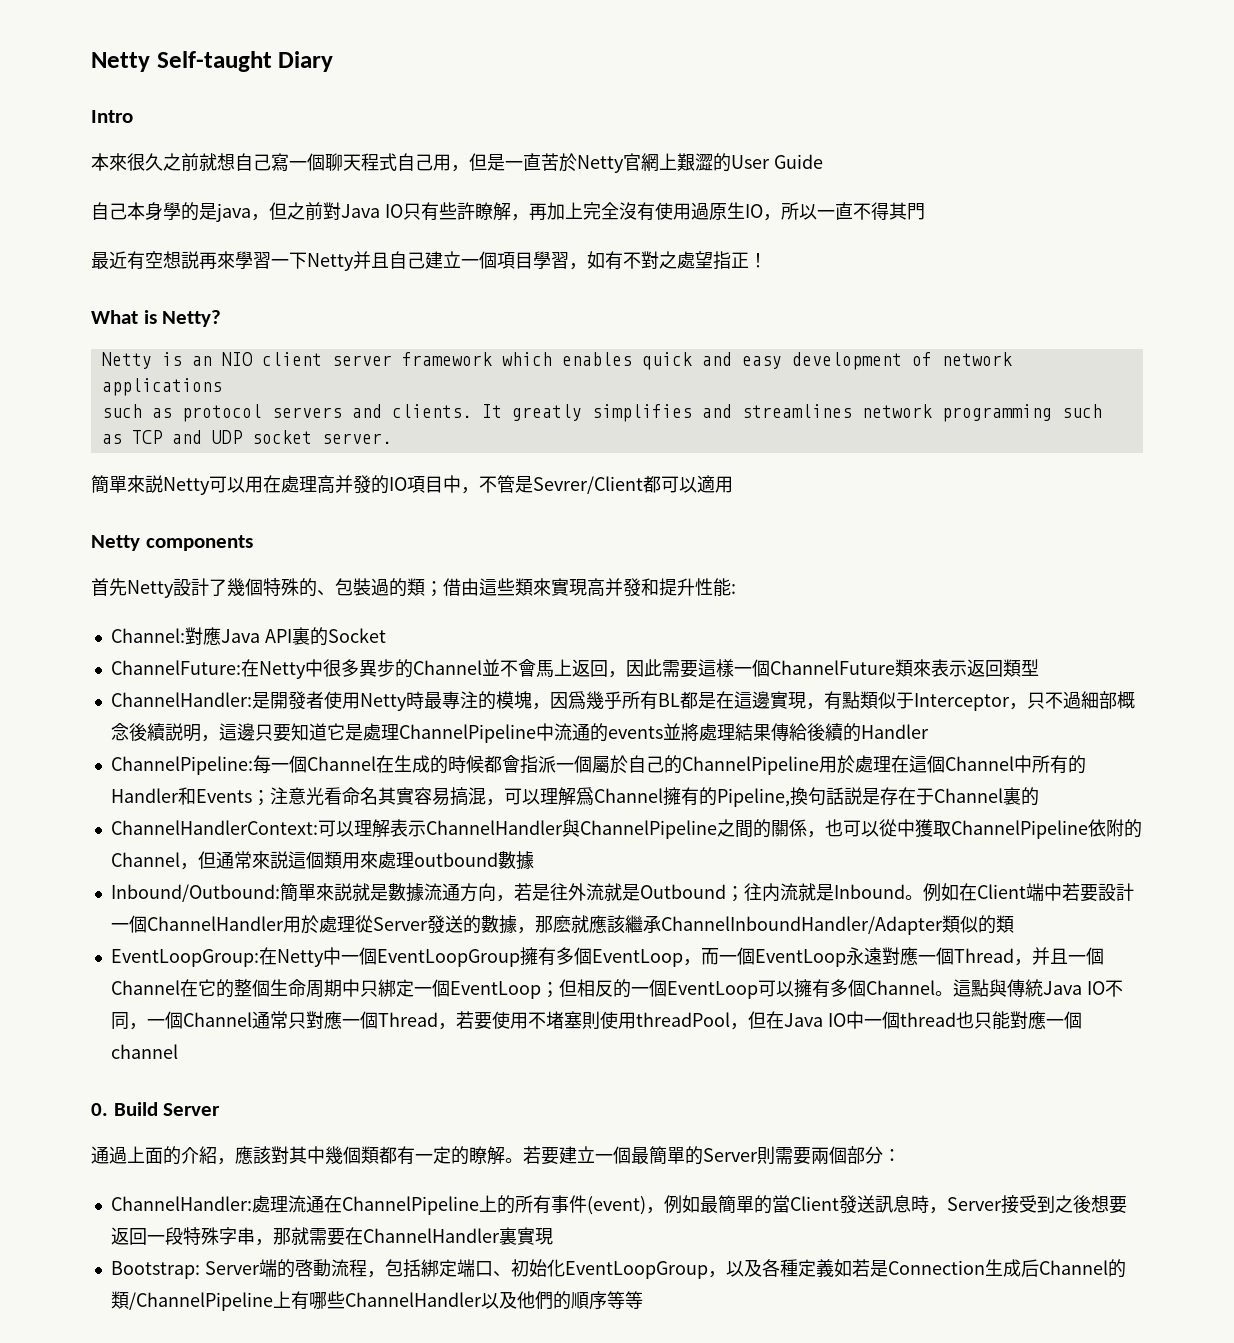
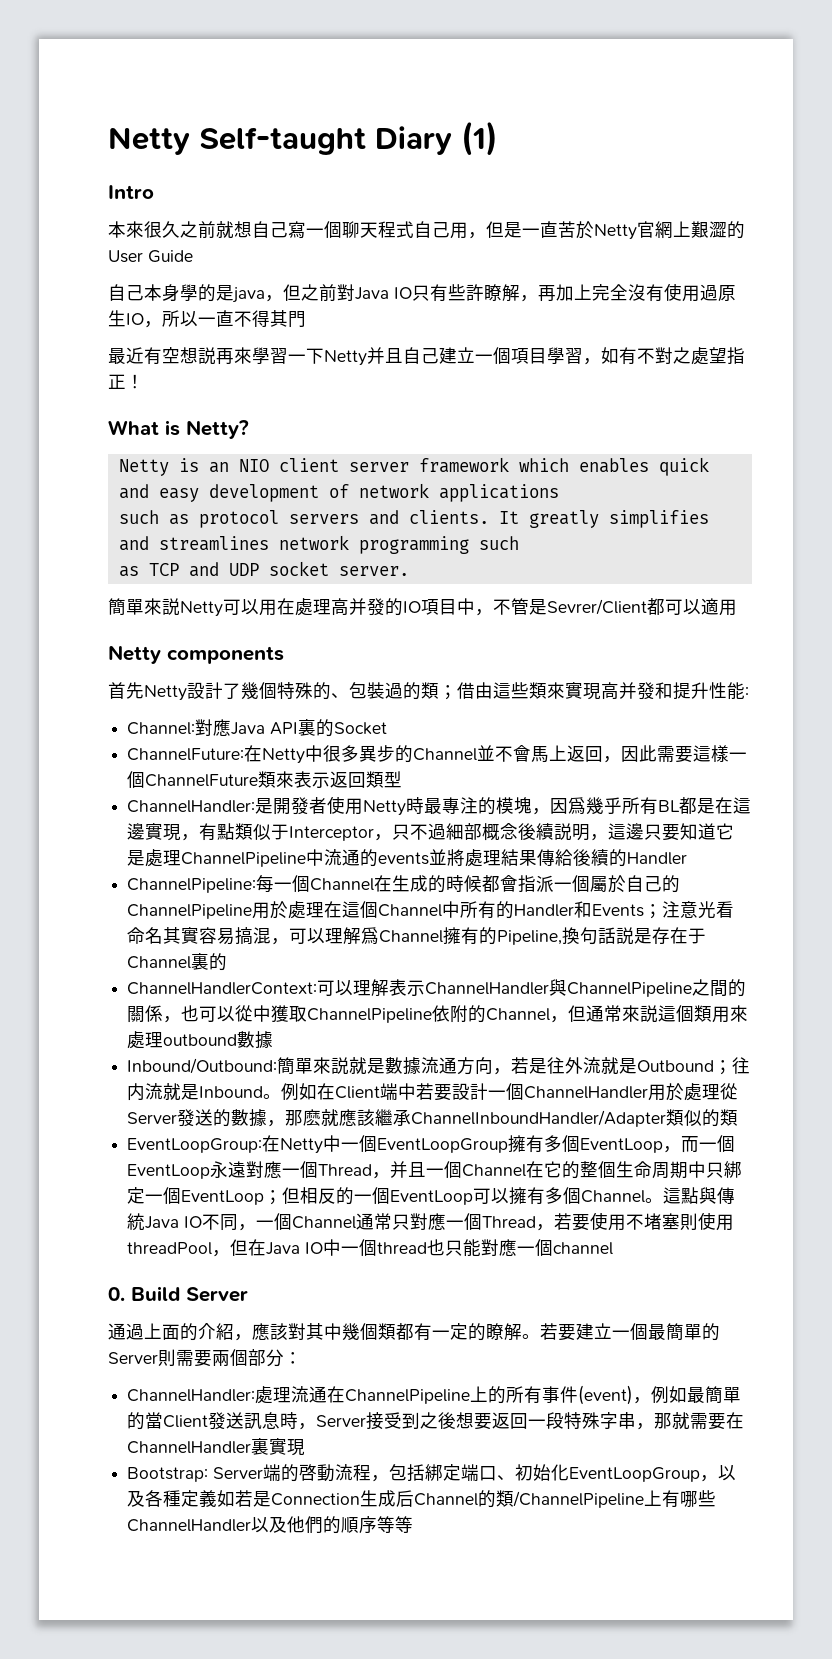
(334, 61) none -> [461,121,498,156] (1)

